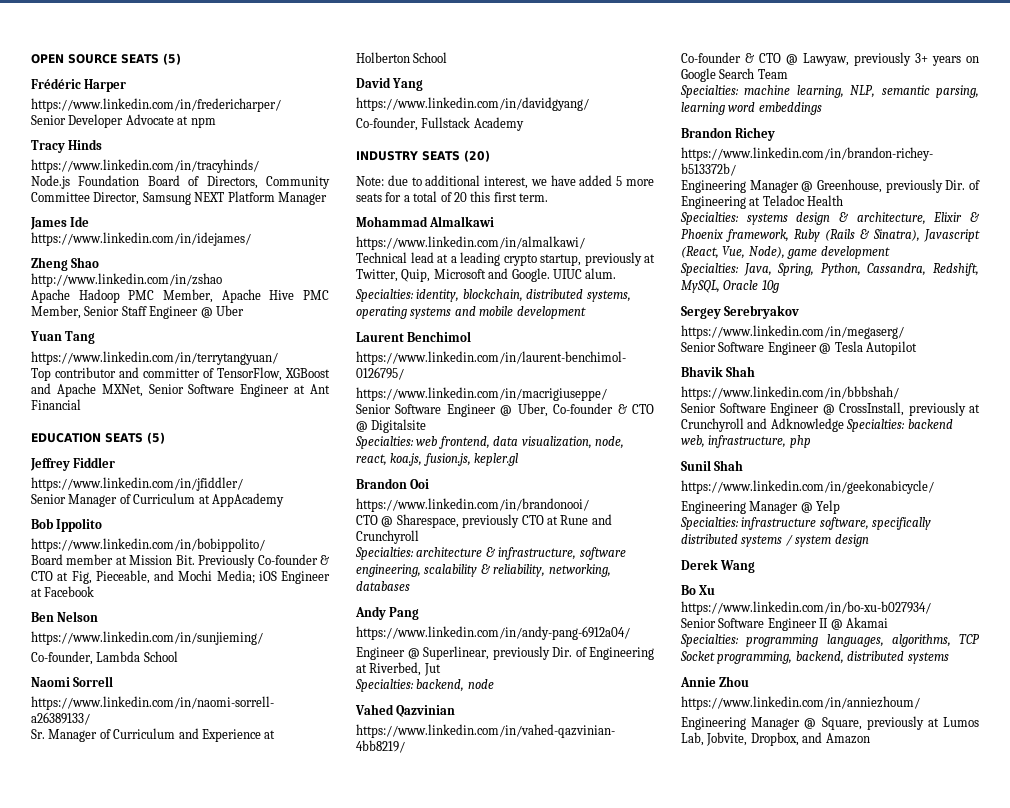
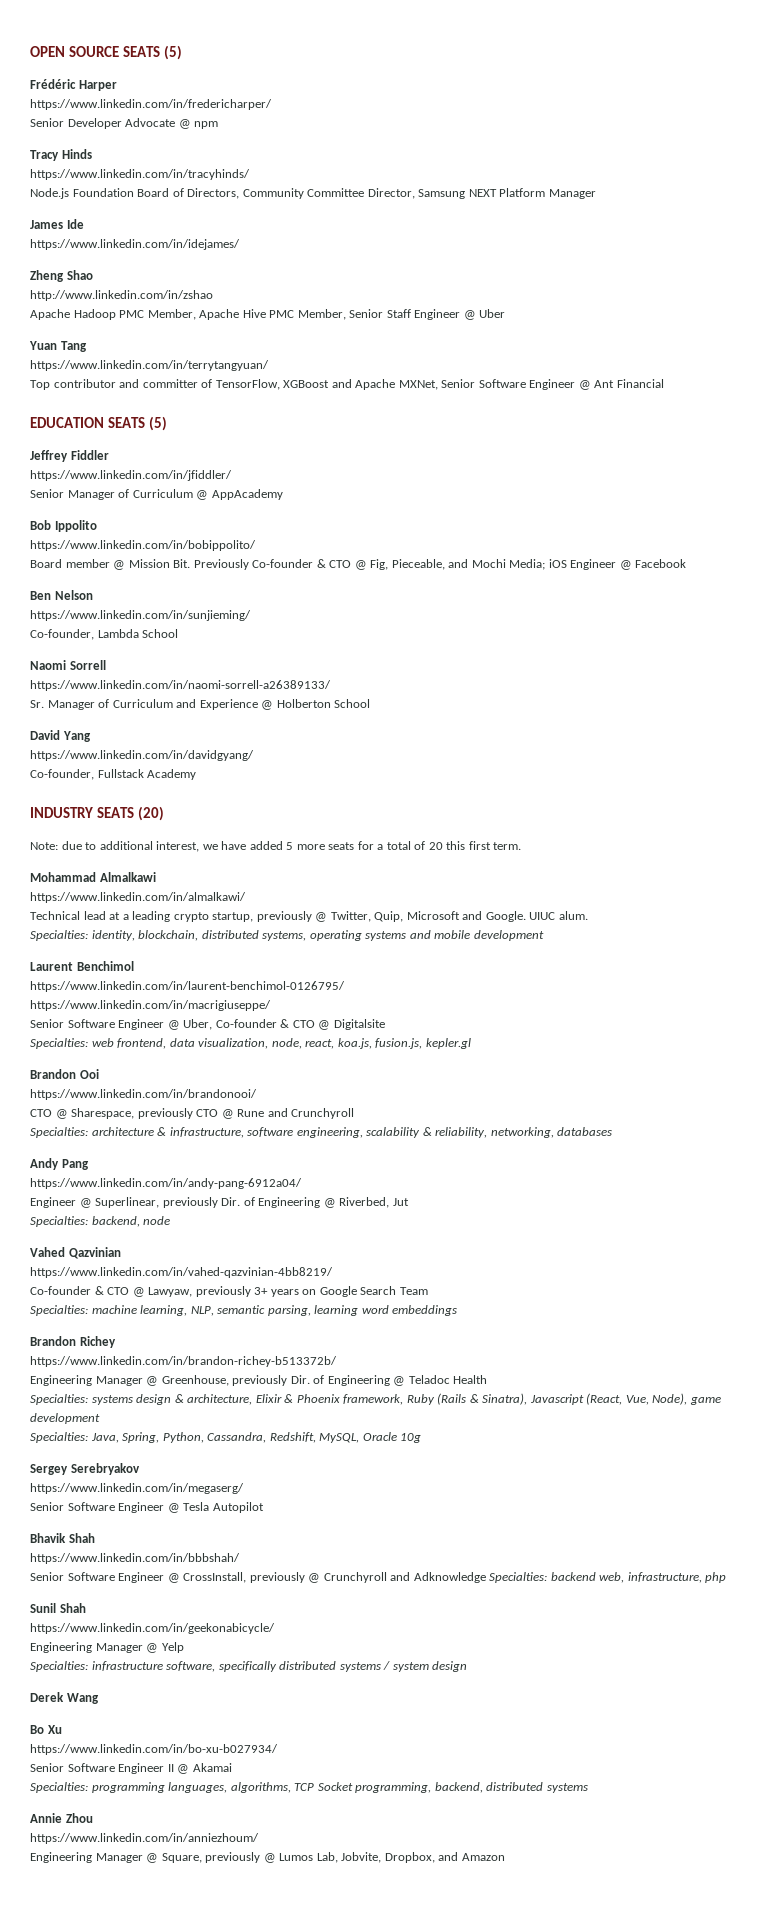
[177,116,189,125] at -> [178,119,191,129] @
[294,385,306,394] at -> [578,380,591,390] @
[198,495,210,504] at -> [196,490,209,500] @
[115,556,127,565] at -> [113,560,126,570] @
[57,572,69,581] at -> [354,560,367,570] @
[31,588,42,597] at -> [619,560,632,570] @
[264,730,276,739] at -> [261,700,274,710] @
[644,254,655,263] at -> [315,912,328,922] @
[546,516,558,525] at -> [221,1109,234,1119] @
[356,664,367,673] at -> [323,1198,336,1208] @
[749,197,761,206] at -> [393,1376,406,1386] @
[969,404,980,413] at -> [308,1573,321,1583] @
[927,718,939,727] at -> [263,1853,276,1863] @

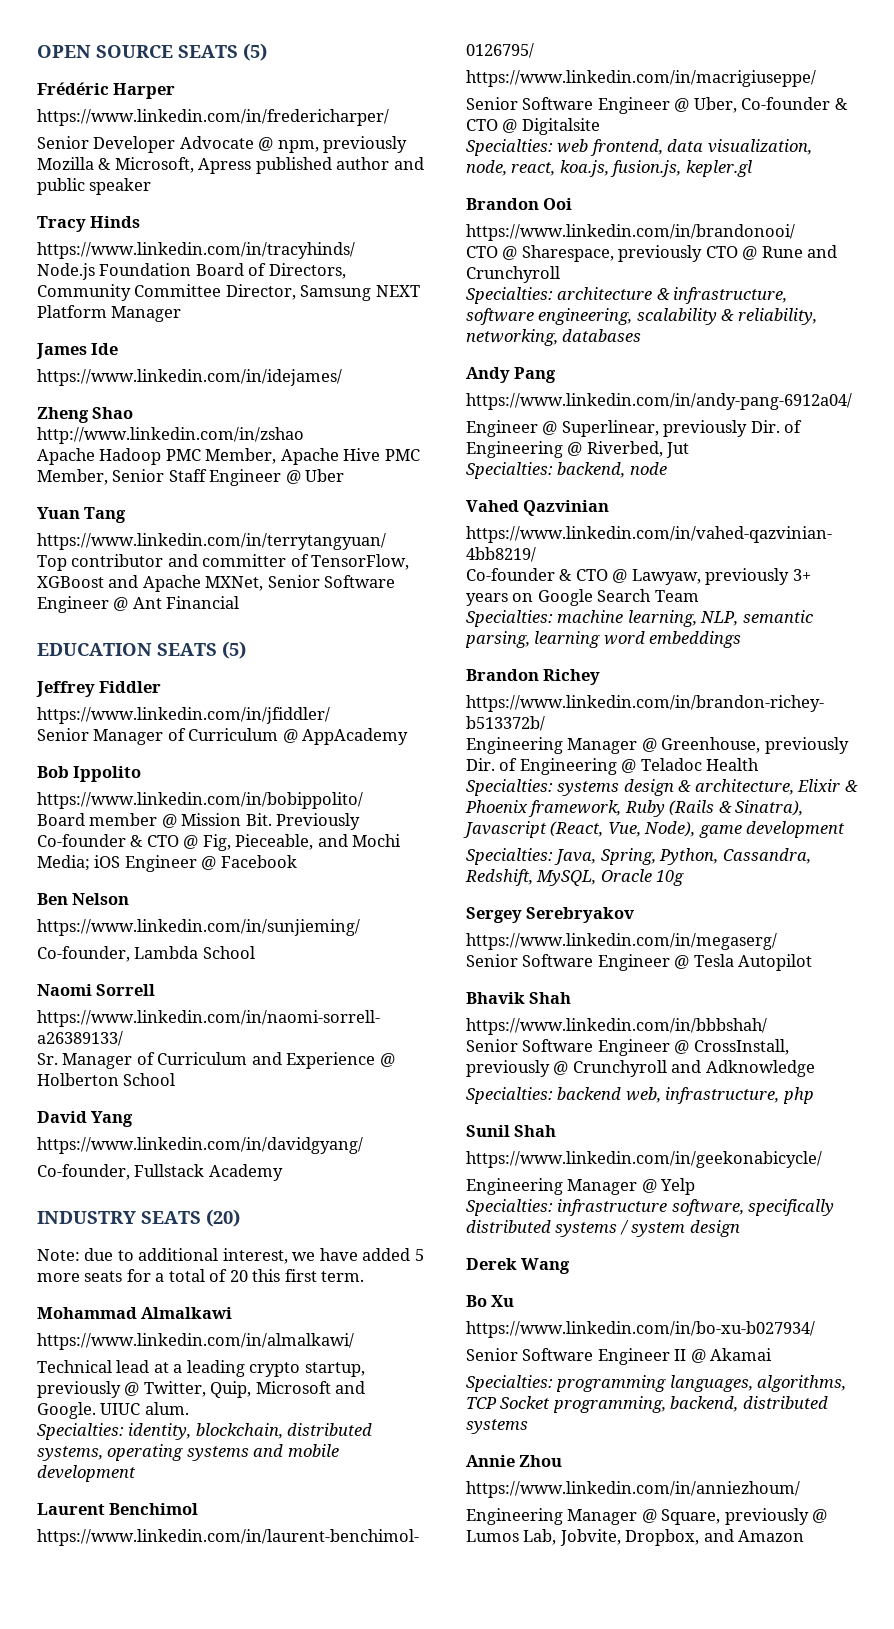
[194,121,219,129] npm -> [277,136,408,153] [37,157,424,174] [37,178,152,195] npm, previously Mozilla & Microsoft, Apress published author and public speaker
(486, 1577) none -> (815, 1068) //

